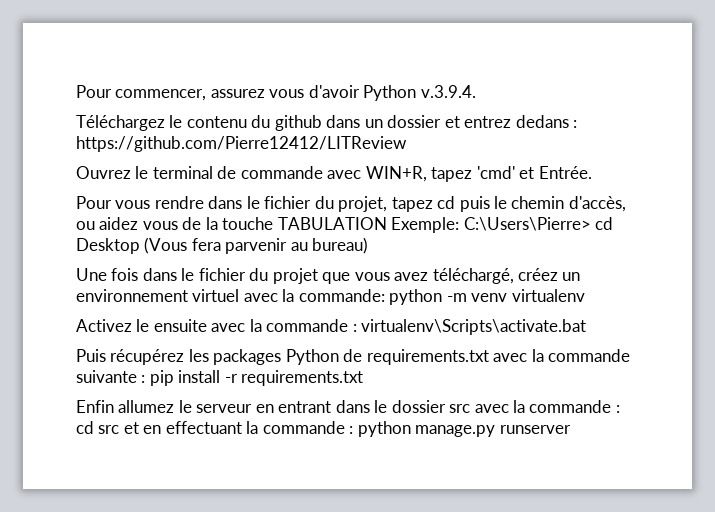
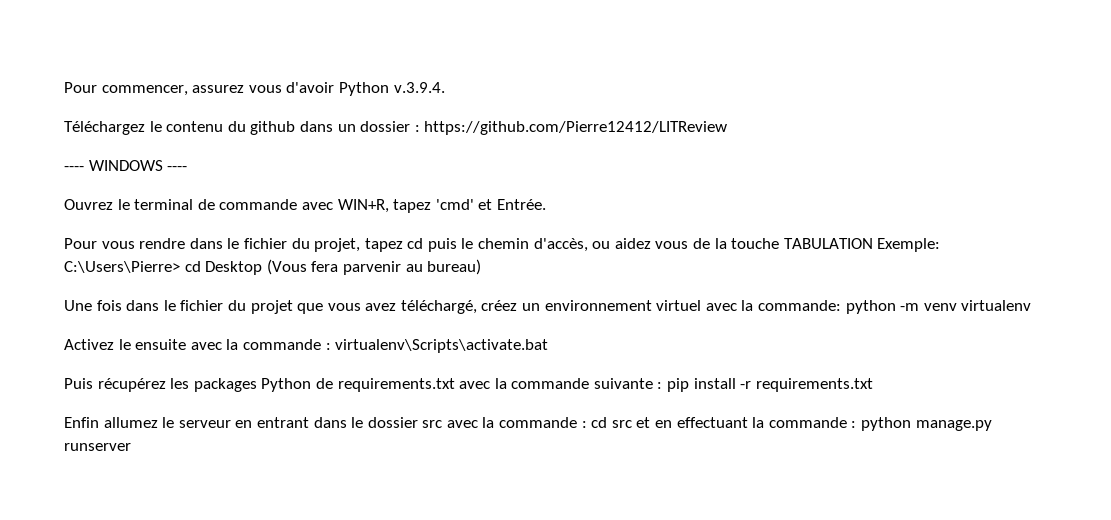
[444,115,569,128] et entrez dedans -> (411, 126) none
(407, 144) none -> [64,160,188,171] // ---- WINDOWS ----

